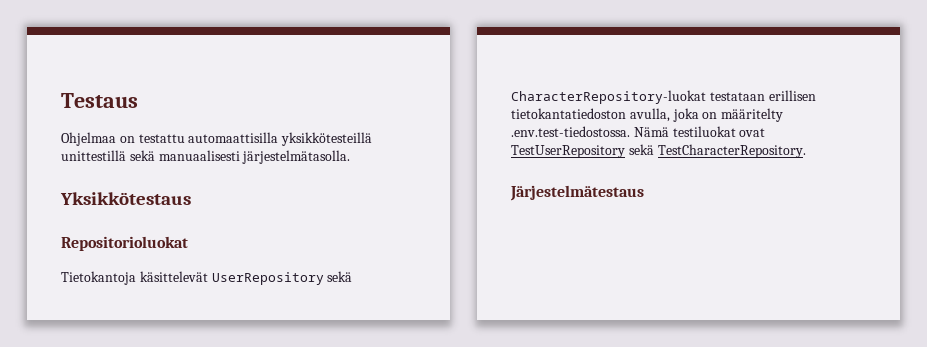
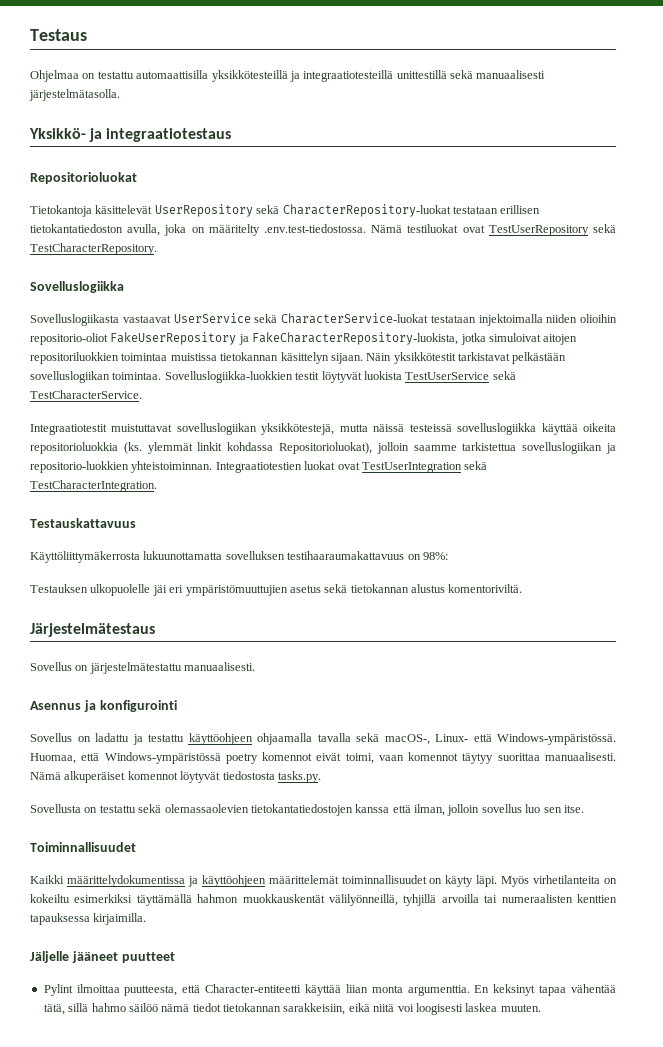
(373, 139) none -> [289,70,394,82] ja integraatiotesteillä
[60,192,191,205] Yksikkötestaus -> [29,128,232,142] Yksikkö- ja integraatiotestaus
[510,185,644,201] Järjestelmätestaus -> [30,281,124,293] [30,313,617,326] [30,332,578,345] [30,352,567,364] [30,371,516,383] [30,390,142,399] [30,423,617,435] [30,442,616,454] [30,461,488,473] [30,480,157,492] [30,518,136,528] [30,551,448,563] [30,584,523,596] [30,623,155,637] [30,662,256,674] [30,700,177,712] [30,733,616,745] [30,752,616,764] [30,771,321,783] [30,804,584,816] [30,842,136,852] [30,875,618,887] [30,894,617,906] [30,913,147,925] [30,951,175,963] [43,984,617,996] [43,1003,541,1015] Sovelluslogiikka // Sovelluslogiikasta vastaavat UserService sekä CharacterService-luokat testataan injektoimalla niiden olioihin repositorio-oliot FakeUserRepository ja FakeCharacterRepository-luokista, jotka simuloivat aitojen repositoriluokkien toimintaa muistissa tietokannan käsittelyn sijaan. Näin yksikkötestit tarkistavat pelkästään sovelluslogiikan toimintaa. Sovelluslogiikka-luokkien testit löytyvät luokista TestUserService sekä TestCharacterService. // Integraatiotestit muistuttavat sovelluslogiikan yksikkötestejä, mutta näissä testeissä sovelluslogiikka käyttää oikeita repositorioluokkia (ks. ylemmät linkit kohdassa Repositorioluokat), jolloin saamme tarkistettua sovelluslogiikan ja repositorio-luokkien yhteistoiminnan. Integraatiotestien luokat ovat TestUserIntegration sekä TestCharacterIntegration. // Testauskattavuus // Käyttöliittymäkerrosta lukuunottamatta sovelluksen testihaaraumakattavuus on 98%: // Testauksen ulkopuolelle jäi eri ympäristömuuttujien asetus sekä tietokannan alustus komentoriviltä. // Järjestelmätestaus // Sovellus on järjestelmätestattu manuaalisesti. // Asennus ja konfigurointi // Sovellus on ladattu ja testattu käyttöohjeen ohjaamalla tavalla sekä macOS-, Linux- että Windows-ympäristössä. Huomaa, että Windows-ympäristössä poetry komennot eivät toimi, vaan komennot täytyy suorittaa manuaalisesti. Nämä alkuperäiset komennot löytyvät tiedostosta tasks.py. // Sovellusta on testattu sekä olemassaolevien tietokantatiedostojen kanssa että ilman, jolloin sovellus luo sen itse. // Toiminnallisuudet // Kaikki määrittelydokumentissa ja käyttöohjeen määrittelemät toiminnallisuudet on käyty läpi. Myös virhetilanteita on kokeiltu esimerkiksi täyttämällä hahmon muokkauskentät välilyönneillä, tyhjillä arvoilla tai numeraalisten kenttien tapauksessa kirjaimilla. // Jäljelle jääneet puutteet // Pylint ilmoittaa puutteesta, että Character-entiteetti käyttää liian monta argumenttia. En keksinyt tapaa vähentää tätä, sillä hahmo säilöö nämä tiedot tietokannan sarakkeisiin, eikä niitä voi loogisesti laskea muuten.

